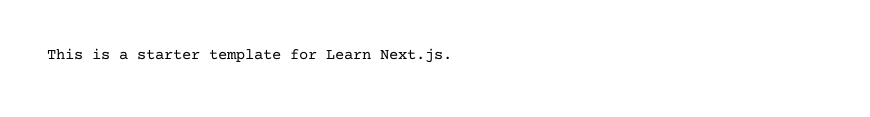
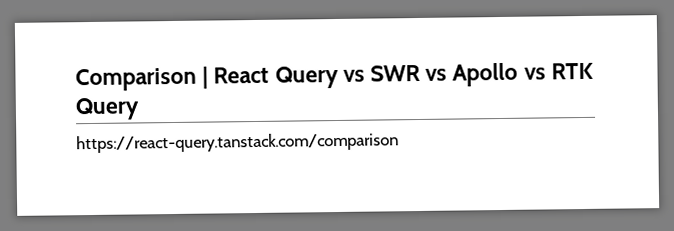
[47,48,452,63] This is a starter template for Learn Next.js. -> [75,62,594,92] [75,97,140,121] [76,132,399,154] Comparison | React Query vs SWR vs Apollo vs RTK Query // https://react-query.tanstack.com/comparison

